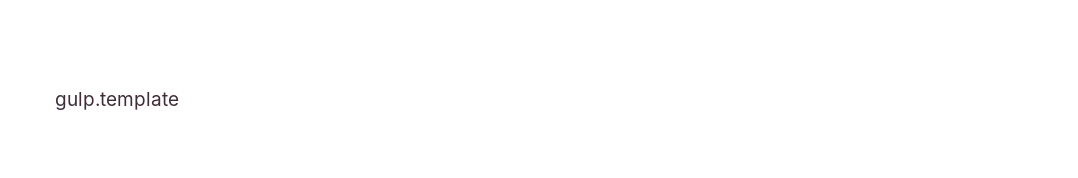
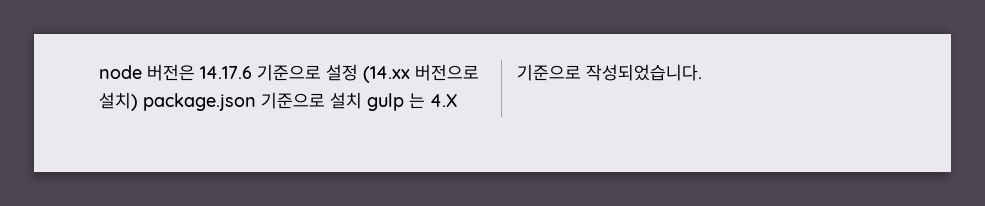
[55,92,179,110] gulp.template -> [99,64,479,83] [99,92,457,111] [517,64,702,81] node 버전은 14.17.6 기준으로 설정 (14.xx 버전으로 설치) package.json 기준으로 설치 gulp 는 4.X 기준으로 작성되었습니다.

